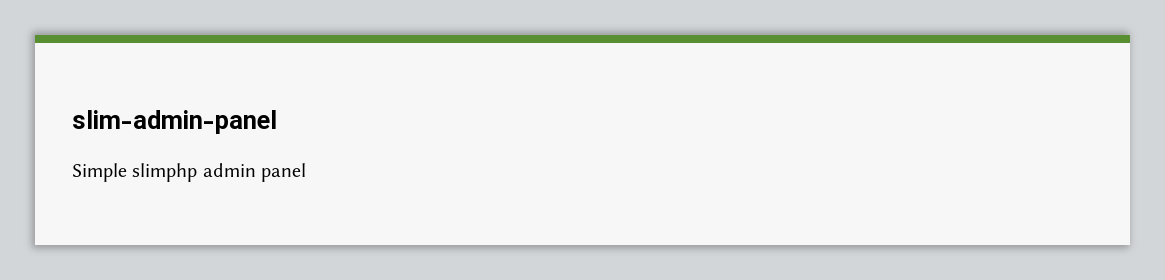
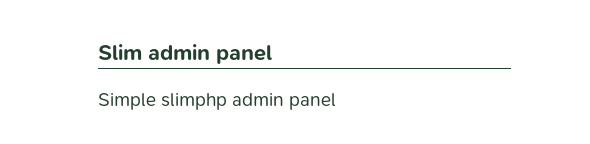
[72,110,277,134] slim-admin-panel -> [98,44,272,64] Slim admin panel

